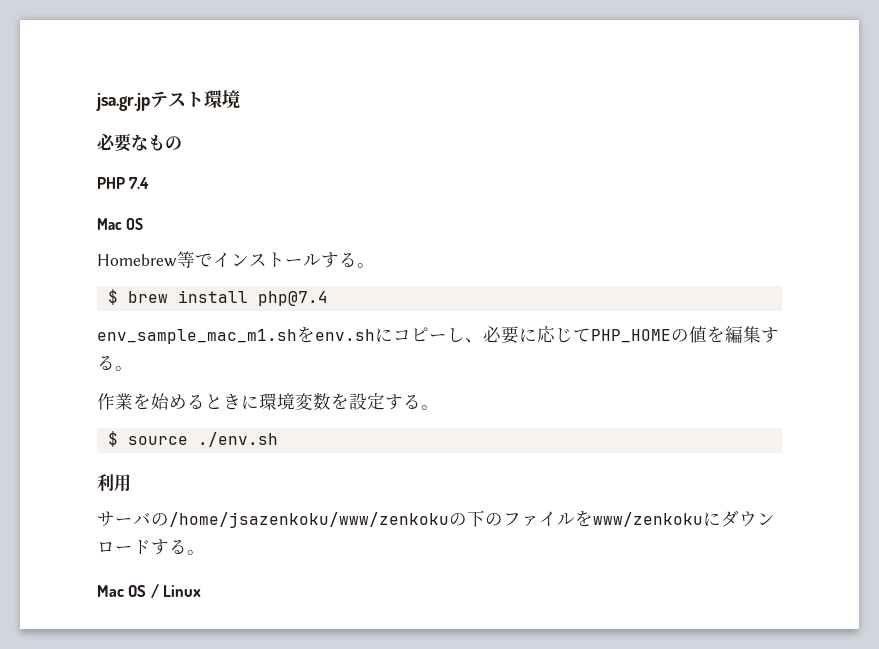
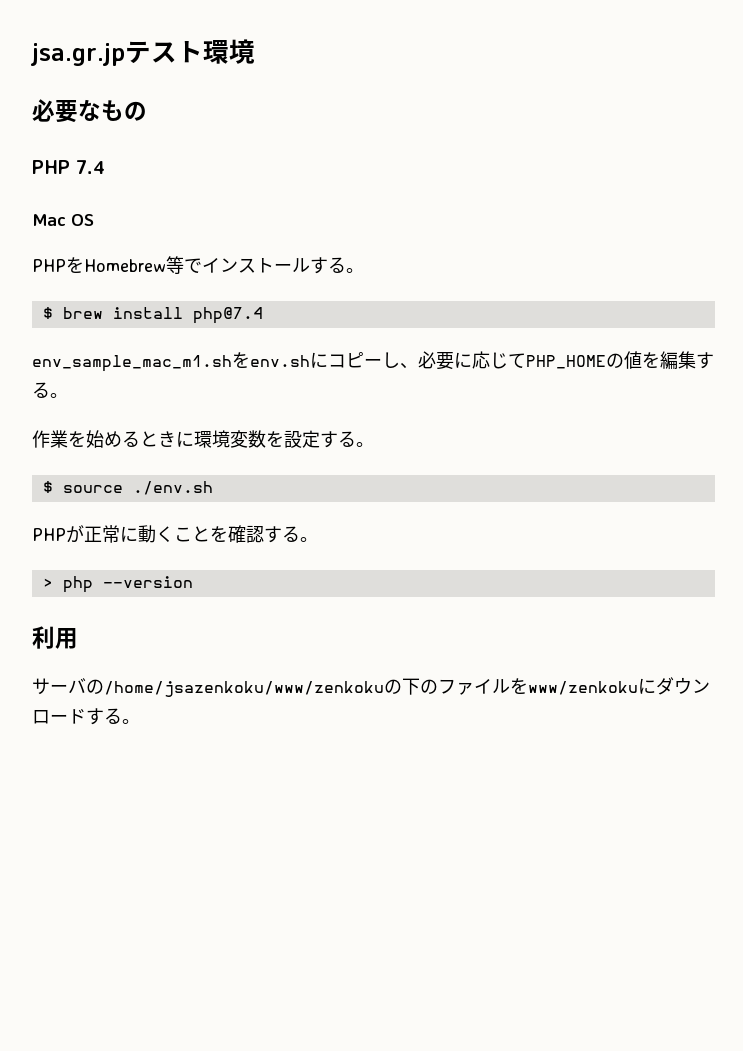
(144, 224) none -> [32,257,84,273] PHPを
(278, 439) none -> [32,525,318,543] [42,576,193,593] // PHPが正常に動くことを確認する。 // > php --version
[97,584,202,598] // Mac OS / Linux -> (140, 721) none

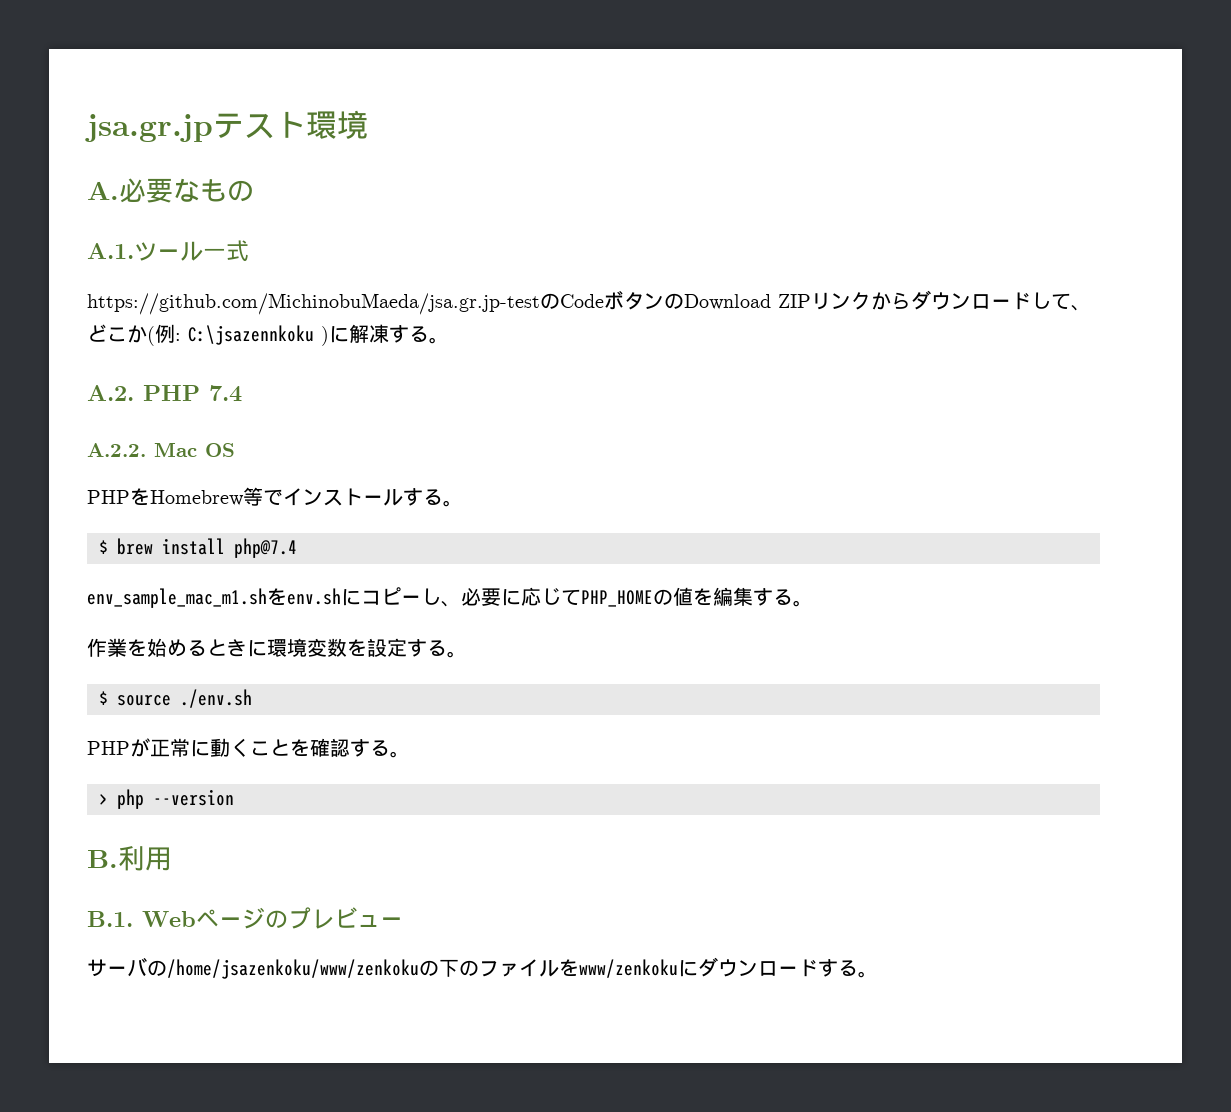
(255, 51) none -> [87,181,119,200] A.
(147, 111) none -> [87,240,249,262] [87,290,1091,315] [87,324,449,346] [87,385,134,401] A.1.ツール一式 // https://github.com/MichinobuMaeda/jsa.gr.jp-testのCodeボタンのDownload ZIPリンクからダウンロードして、どこか(例: C:\jsazennkoku )に解凍する。 // A.2.
(105, 167) none -> [87,443,146,457] A.2.2.
(193, 582) none -> [87,850,118,868] B.
(78, 638) none -> [87,907,403,929] // B.1. Webページのプレビュー

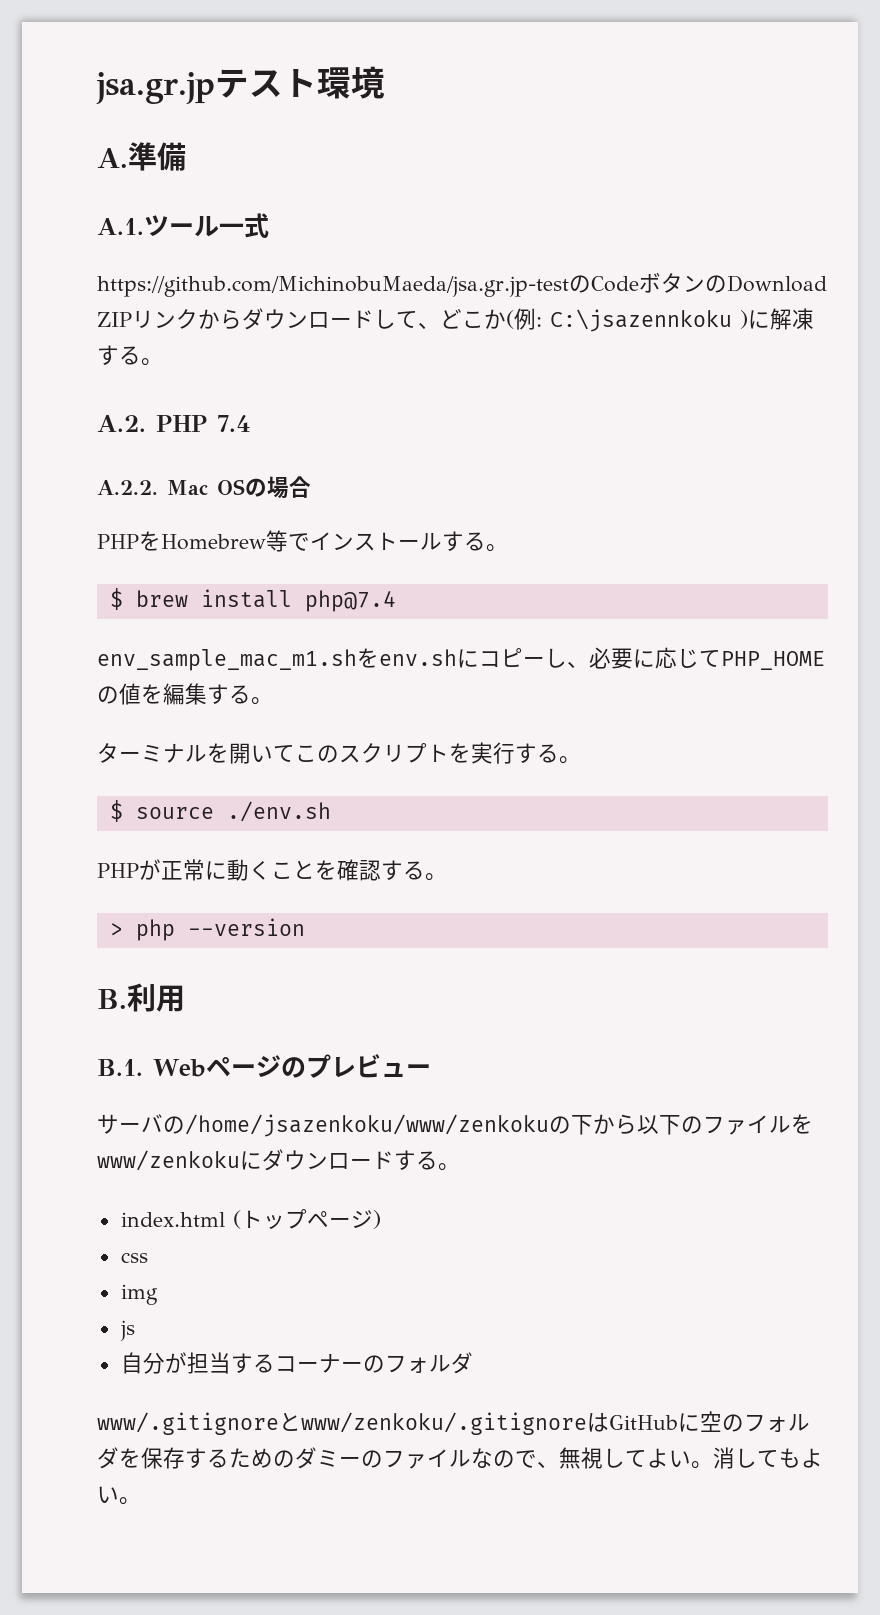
[119,178,254,203] 必要なもの -> [128,142,186,171] 準備
(235, 450) none -> [245,476,311,499] の場合
[87,638,407,657] 作業を始めるときに環境変数を設定 -> [97,742,515,764] ターミナルを開いてこのスクリプトを実行
(459, 968) none -> [593,1114,681,1135] から以下
(878, 974) none -> [120,1209,381,1229] [120,1252,148,1263] [120,1284,158,1305] [119,1320,135,1341] [120,1352,473,1374] [97,1411,810,1435] [97,1447,823,1469] [97,1486,141,1505] // index.html (トップページ) // css // img // js // 自分が担当するコーナーのフォルダ // www/.gitignoreとwww/zenkoku/.gitignoreはGitHubに空のフォルダを保存するためのダミーのファイルなので、無視してよい。消してもよい。

